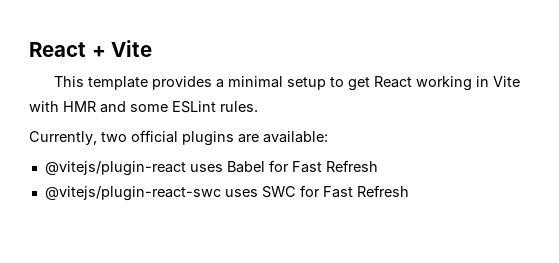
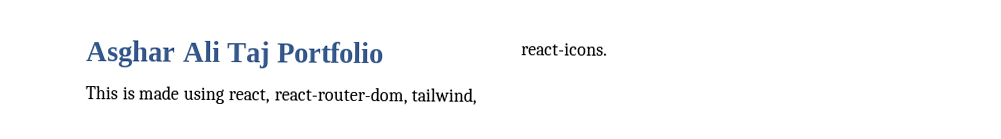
[29,40,153,57] [53,76,520,91] [29,101,258,113] [29,130,328,146] [44,160,378,176] [44,185,409,201] React + Vite // This template provides a minimal setup to get React working in Vite with HMR and some ESLint rules. // Currently, two official plugins are available: // @vitejs/plugin-react uses Babel for Fast Refresh // @vitejs/plugin-react-swc uses SWC for Fast Refresh -> [86,40,385,69] [85,85,478,105] [521,42,608,56] Asghar Ali Taj Portfolio // This is made using react, react-router-dom, tailwind, react-icons.

